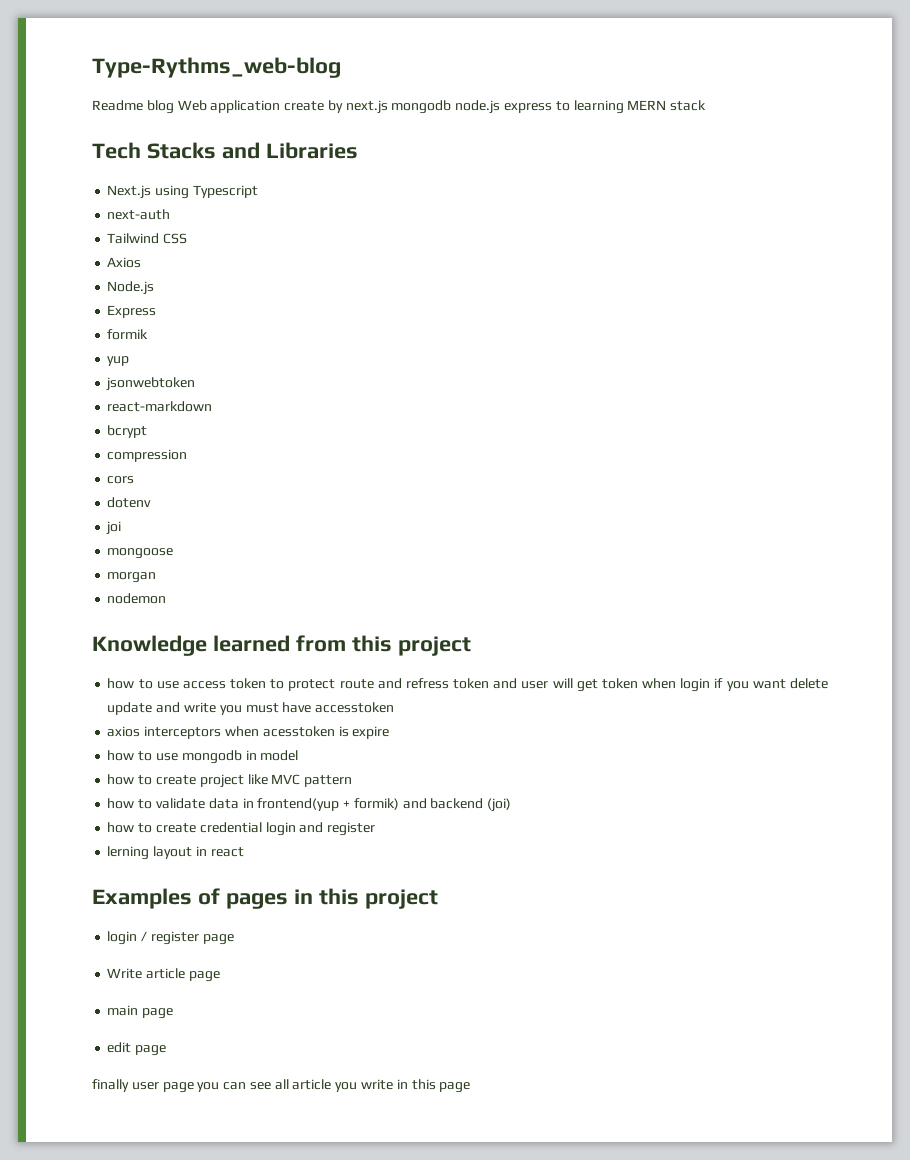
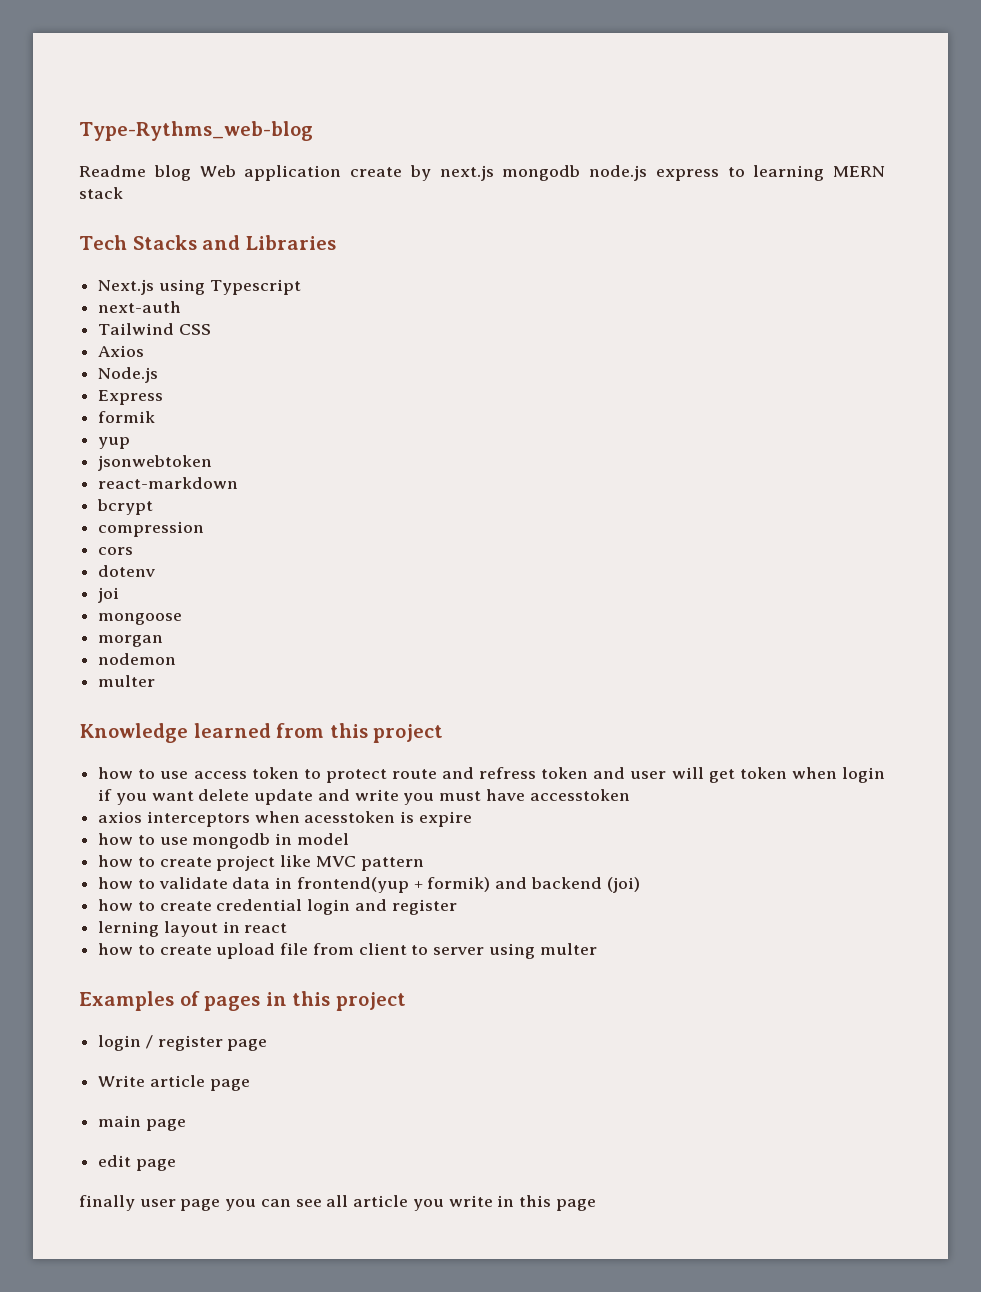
(167, 598) none -> [98,675,156,687] // multer
(244, 852) none -> [98,943,597,959] // how to create upload file from client to server using multer

